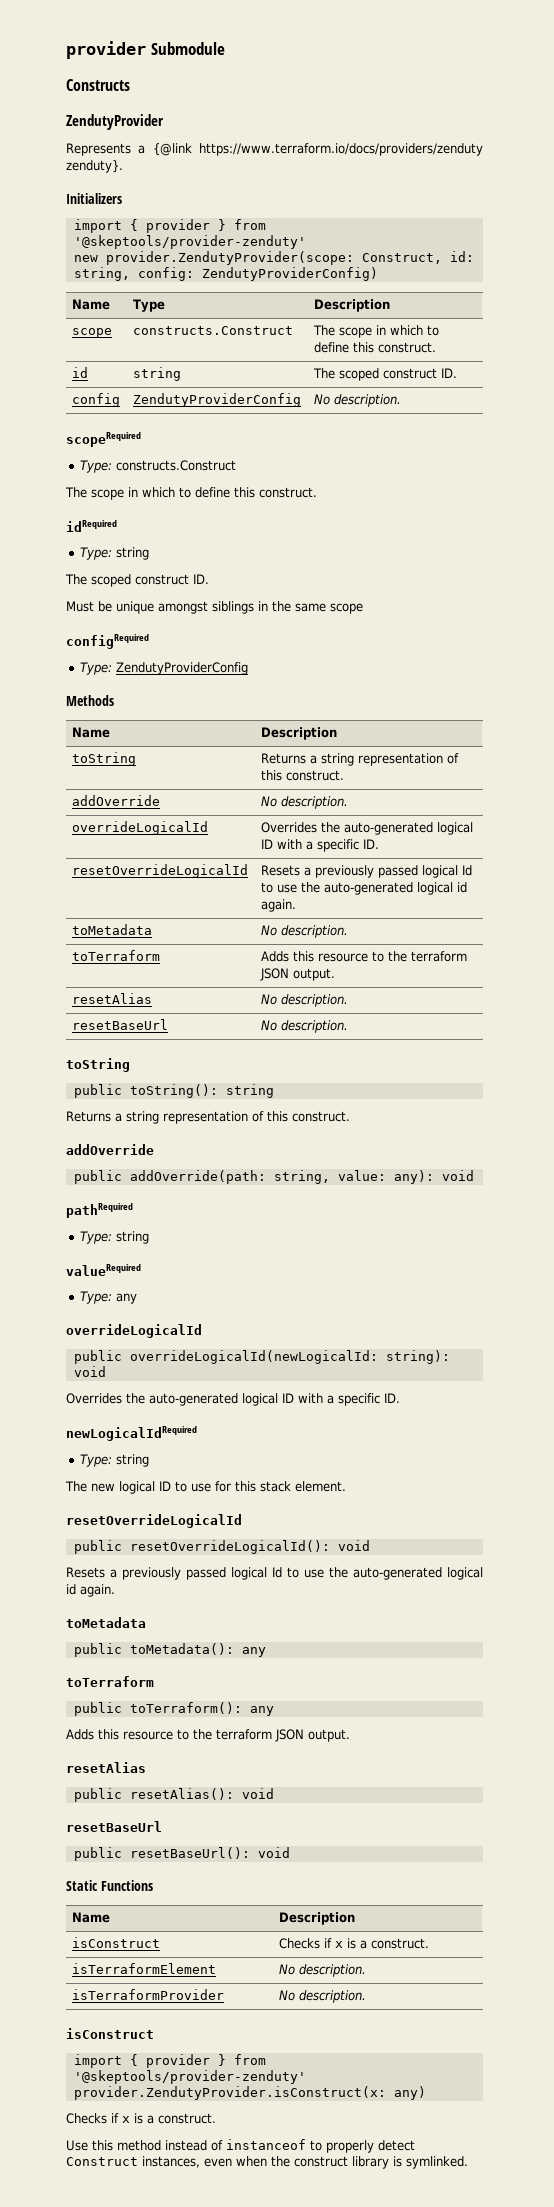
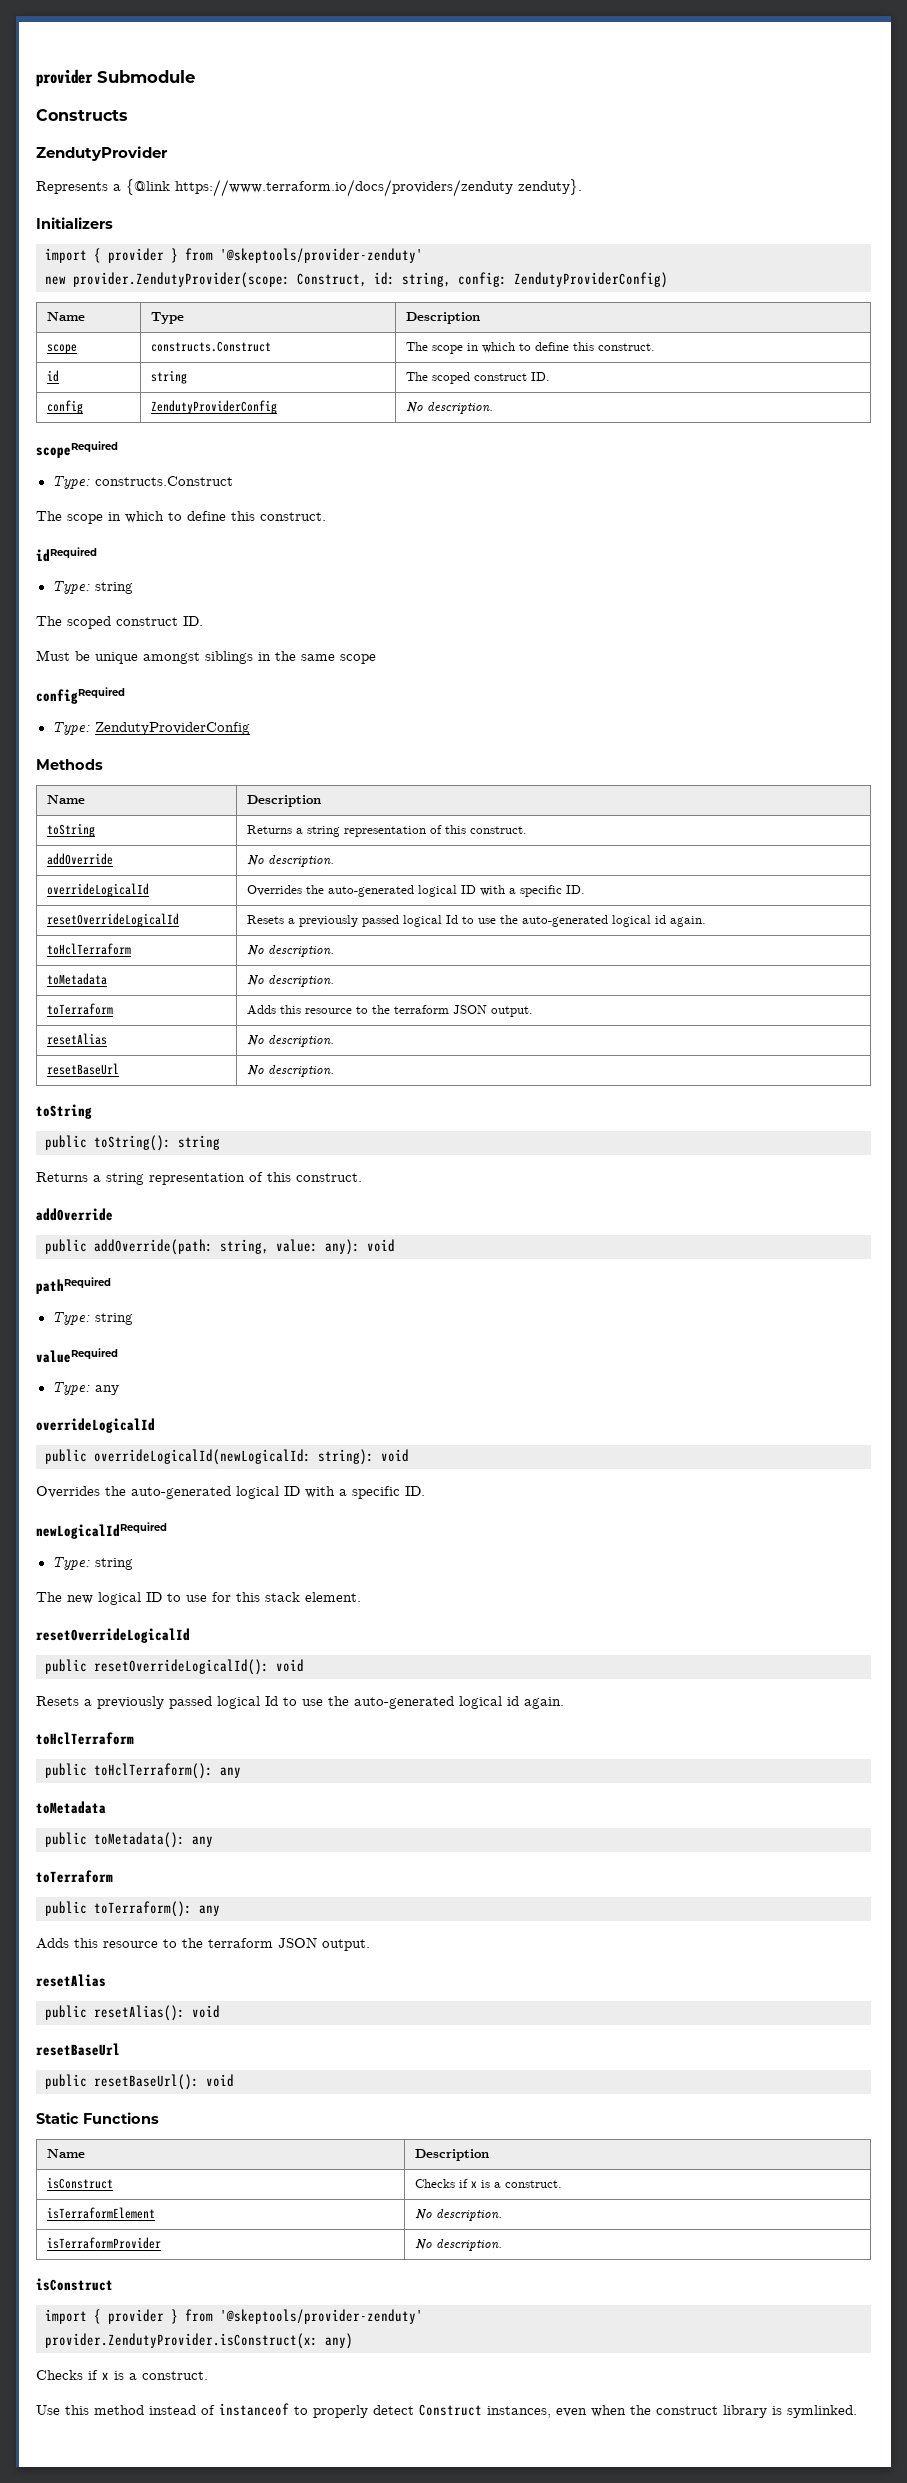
(297, 905) none -> [46,943,131,955] [246,945,334,957] // toHclTerraform | No description.
(115, 1590) none -> [36,1732,134,1745] [44,1763,241,1779] // toHclTerraform // public toHclTerraform(): any

